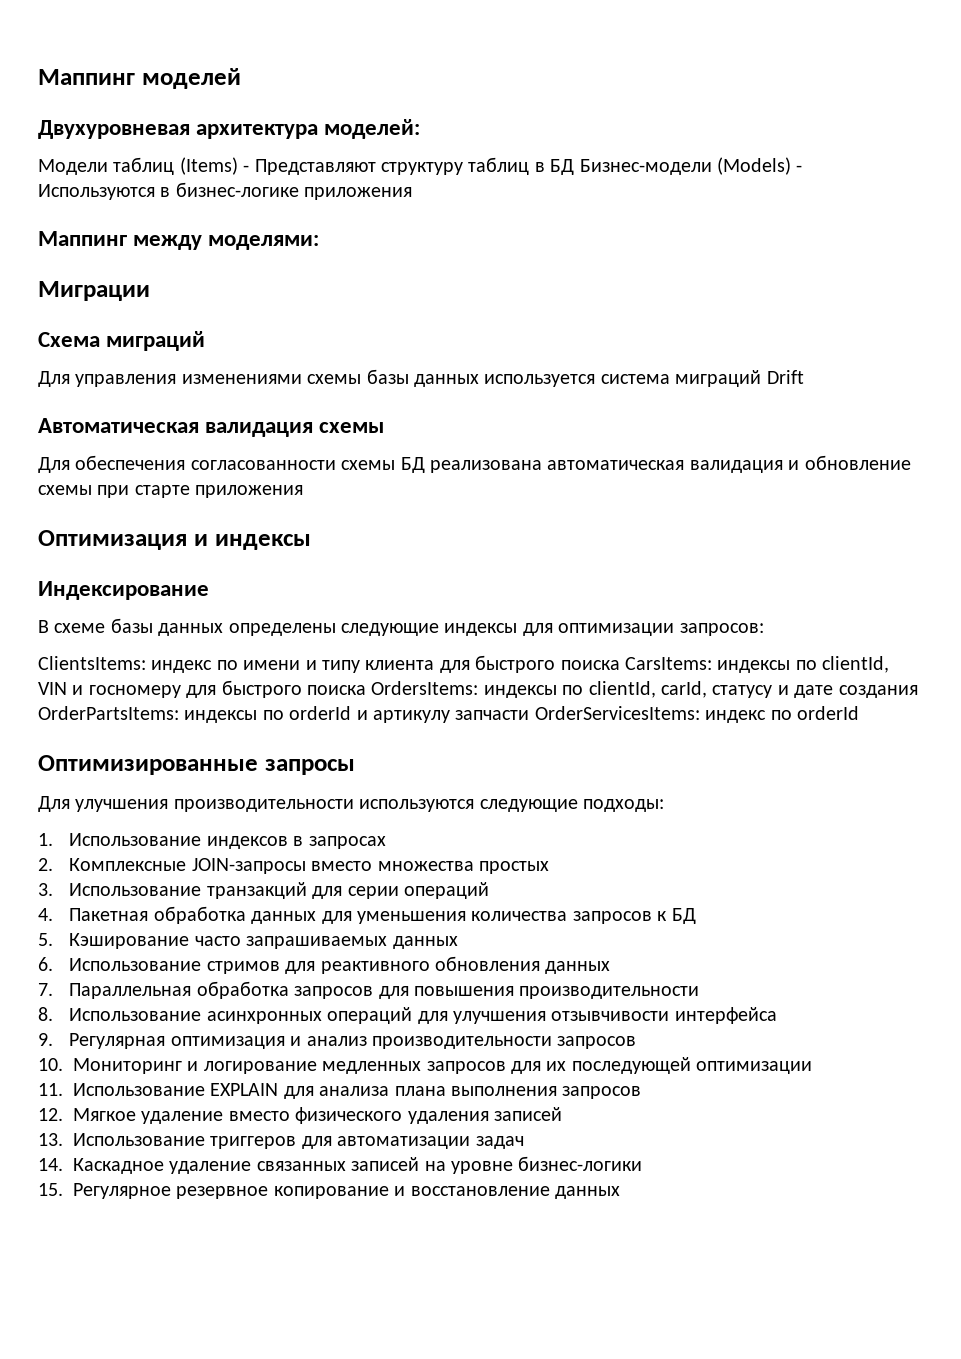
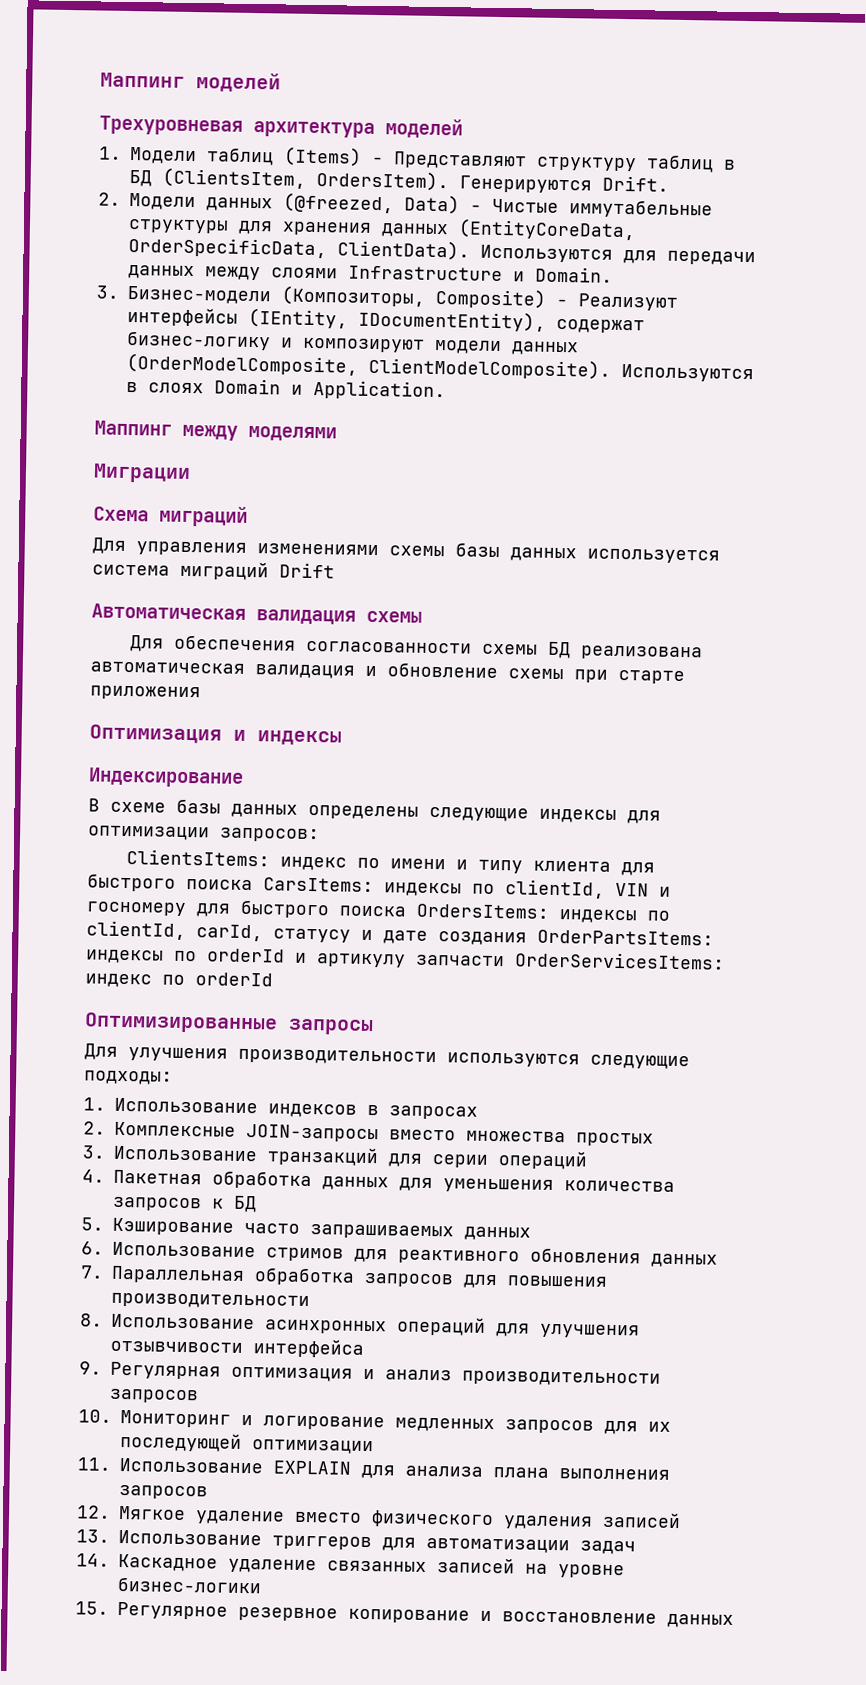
[38,119,421,139] Двухуровневая архитектура моделей: // -> [99,115,463,139] [99,146,122,160] Трехуровневая архитектура моделей // 1.
[579,157,803,175] [38,182,413,200] Бизнес-модели (Models) - Используются в бизнес-логике приложения -> [162,167,669,194] [98,192,713,219] [128,218,636,241] [128,236,756,266] [128,264,613,283] [96,285,678,311] [127,306,645,334] [126,330,579,356] [126,352,754,383] [126,378,446,401] (ClientsItem, OrdersItem). Генерируются Drift. // 2. Модели данных (@freezed, Data) - Чистые иммутабельные структуры для хранения данных (EntityCoreData, OrderSpecificData, ClientData). Используются для передачи данных между слоями Infrastructure и Domain. // 3. Бизнес-модели (Композиторы, Composite) - Реализуют интерфейсы (IEntity, IDocumentEntity), содержат бизнес-логику и композируют модели данных (OrderModelComposite, ClientModelComposite). Используются в слоях Domain и Application.
[208,235,320,250] моделями: -> [248,425,337,442] моделями

